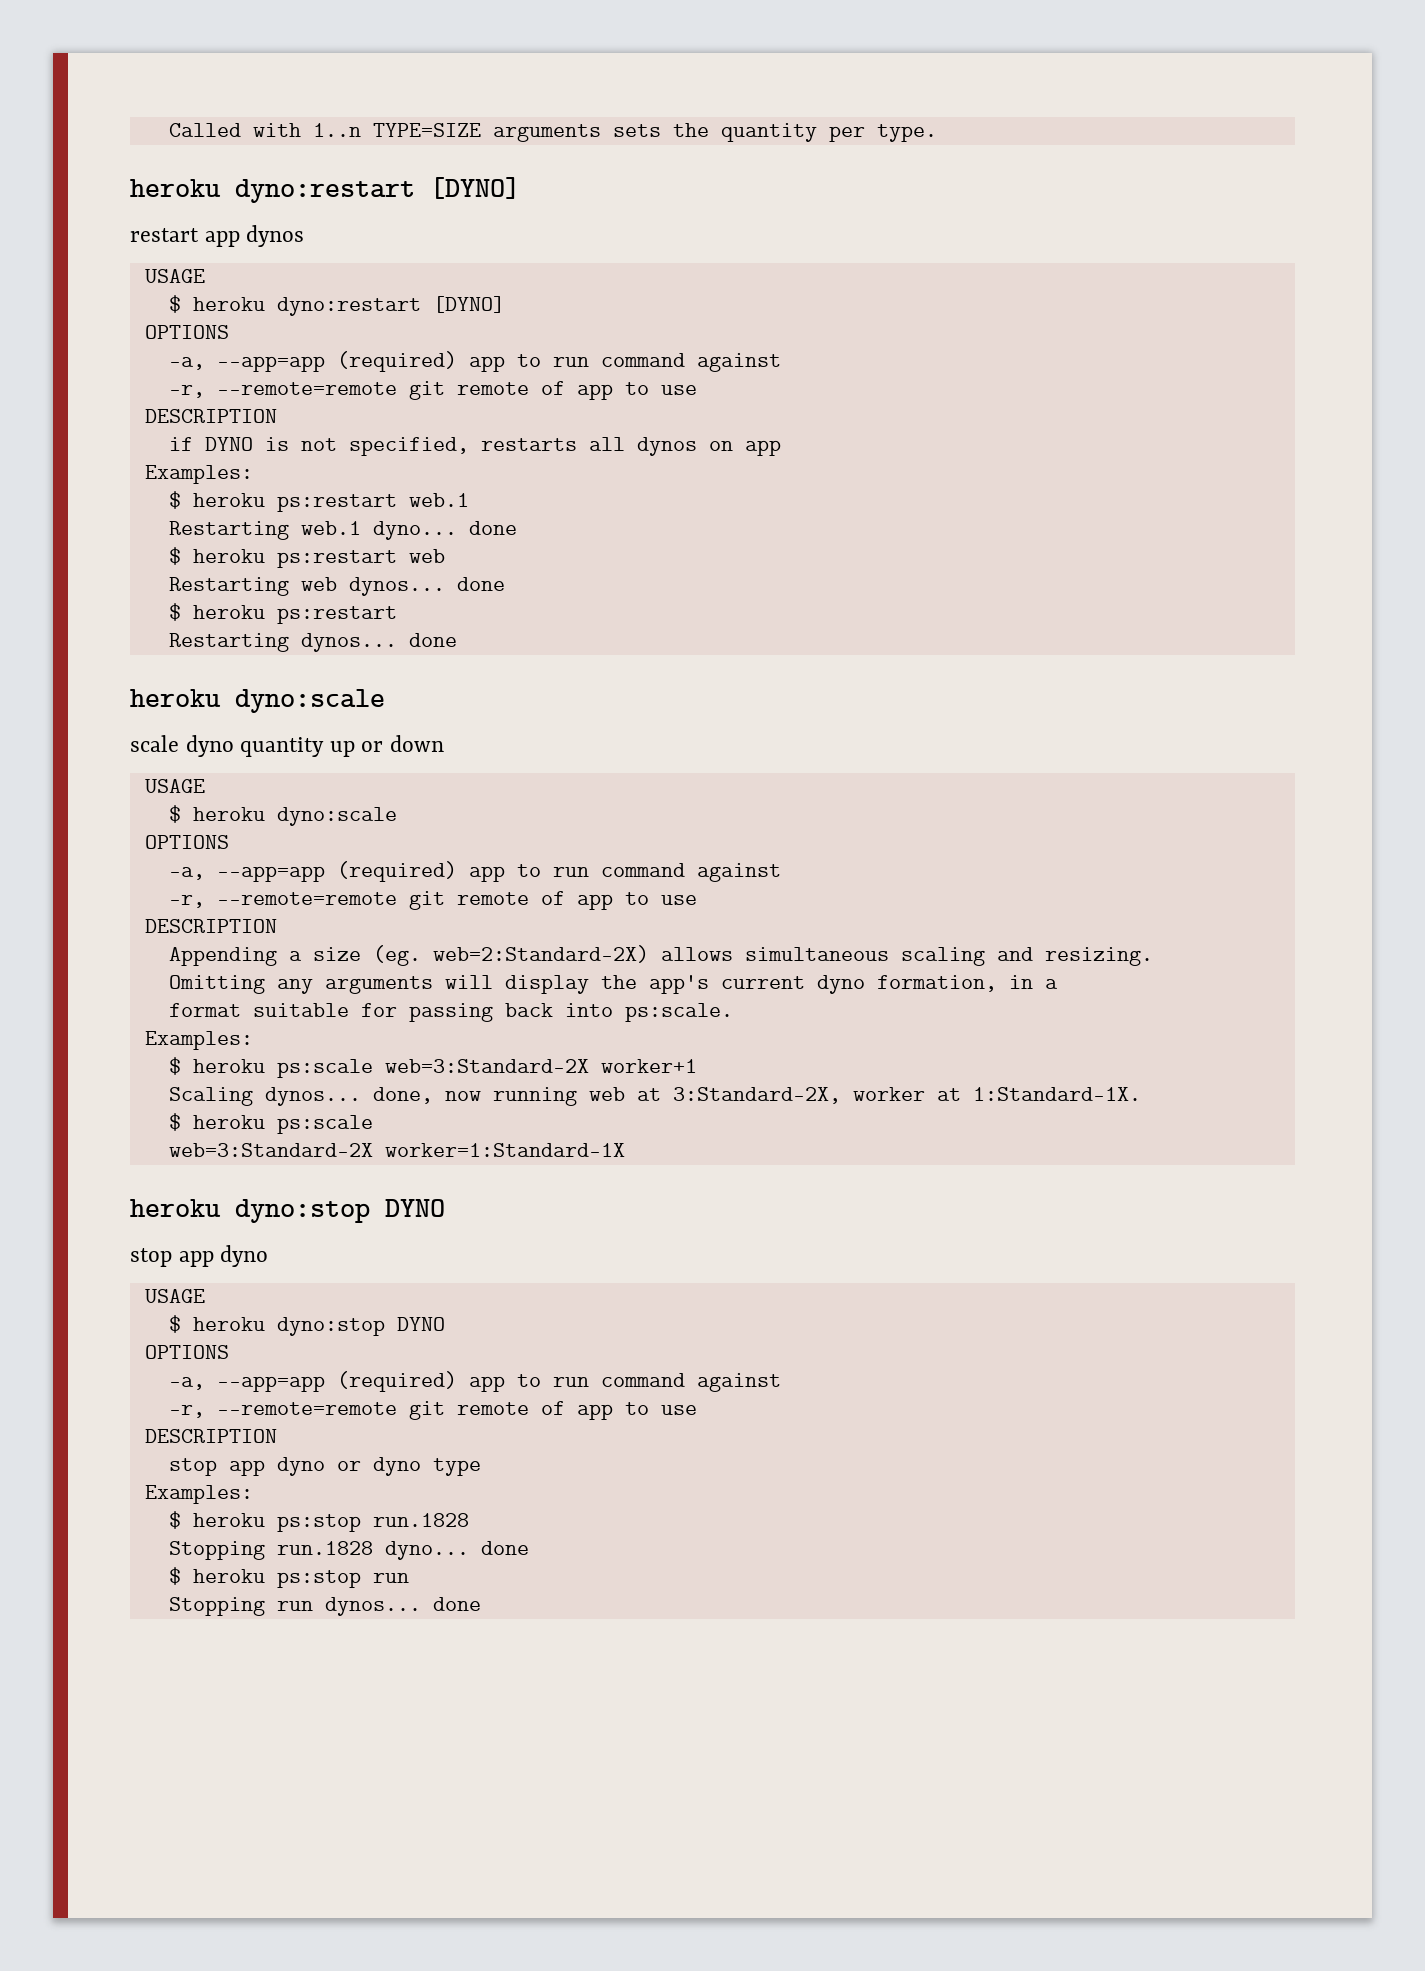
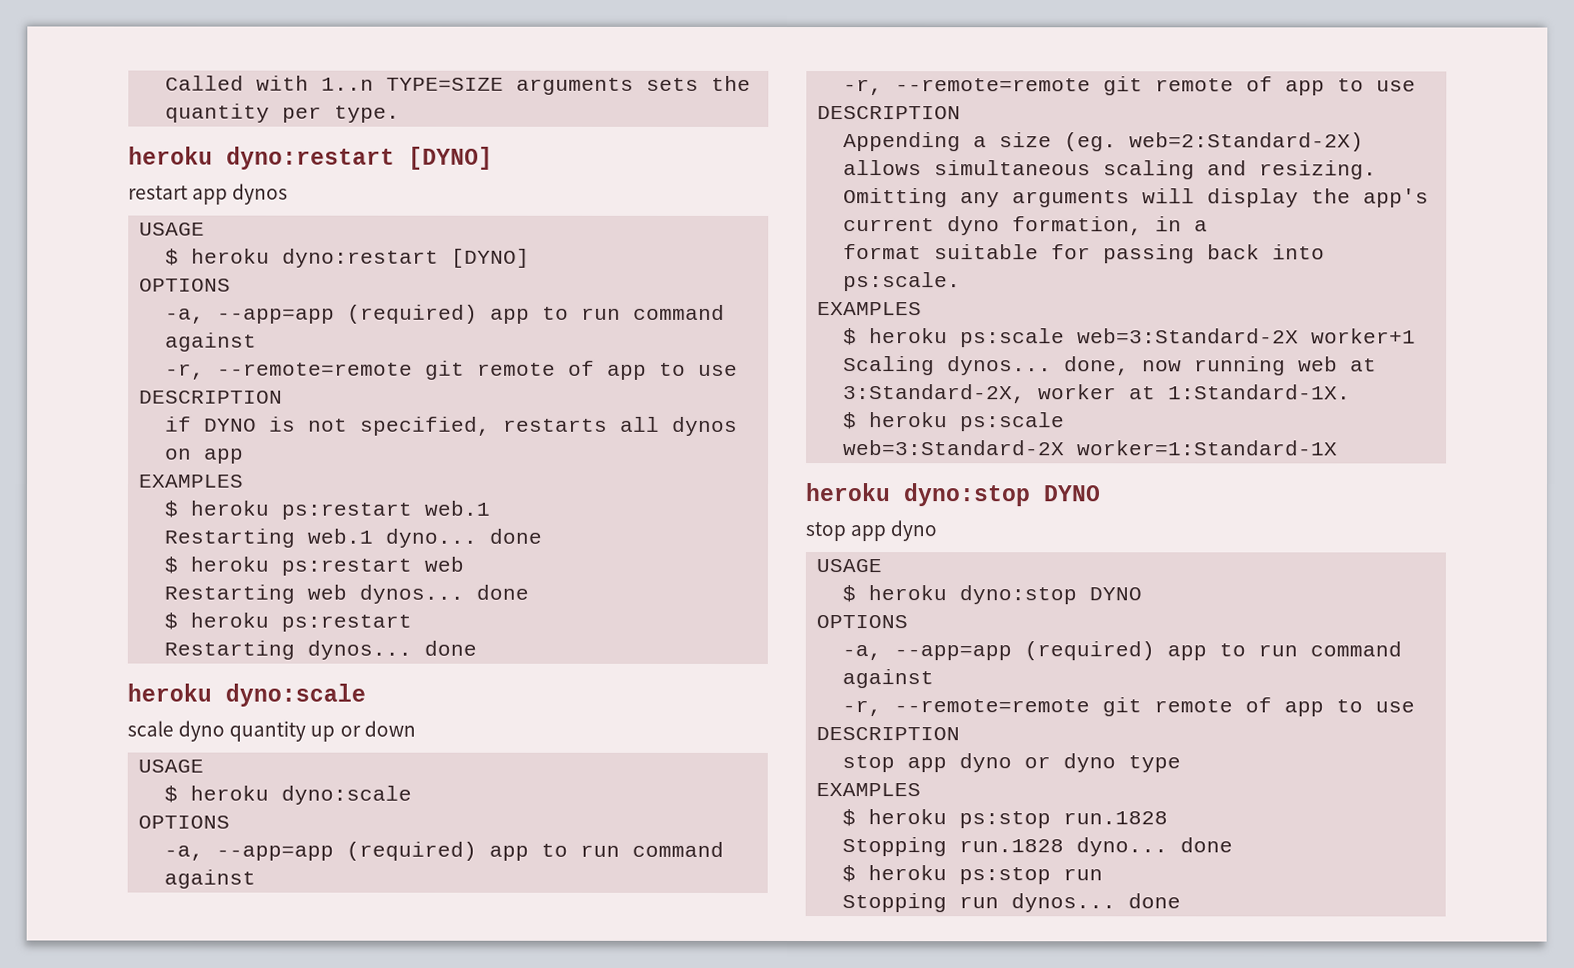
[144,465,253,484] Examples: -> [138,474,245,488] EXAMPLES
[144,1031,253,1050] Examples: -> [817,302,923,316] EXAMPLES
[144,1485,253,1504] Examples: -> [816,783,922,797] EXAMPLES

